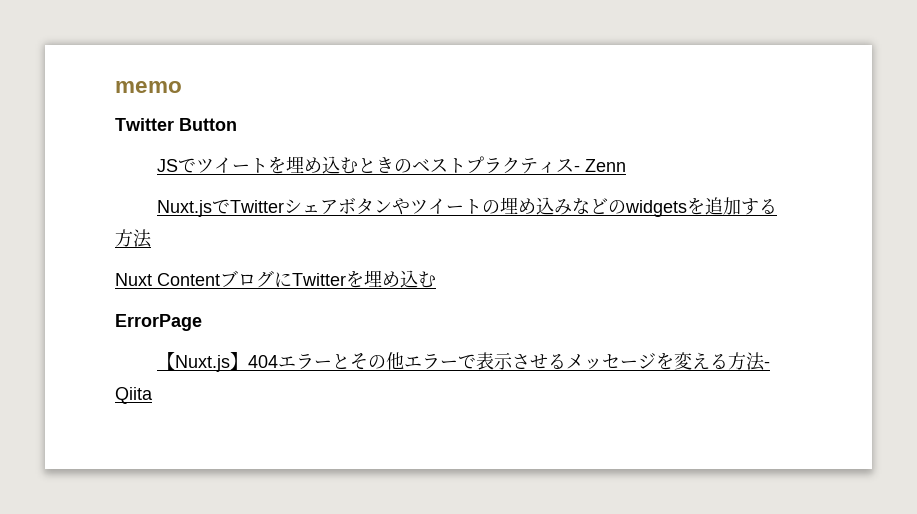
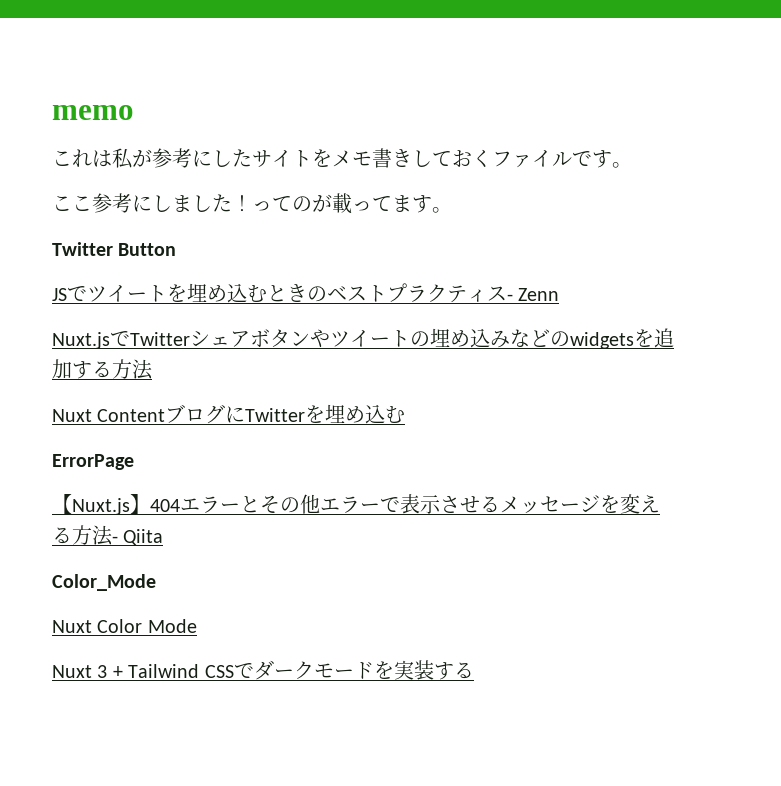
(182, 87) none -> [52,148,632,169] [52,193,452,214] // これは私が参考にしたサイトをメモ書きしておくファイルです。 // ここ参考にしました！ってのが載ってます。
(153, 395) none -> [52,574,156,591] [52,619,197,633] [52,660,474,680] // Color_Mode // Nuxt Color Mode // Nuxt 3 + Tailwind CSSでダークモードを実装する

